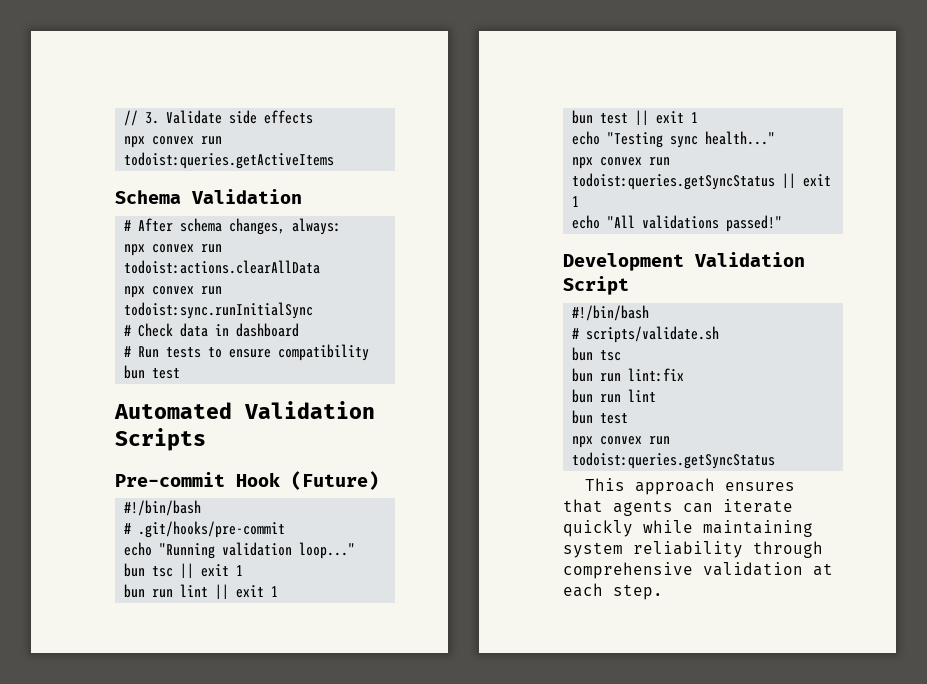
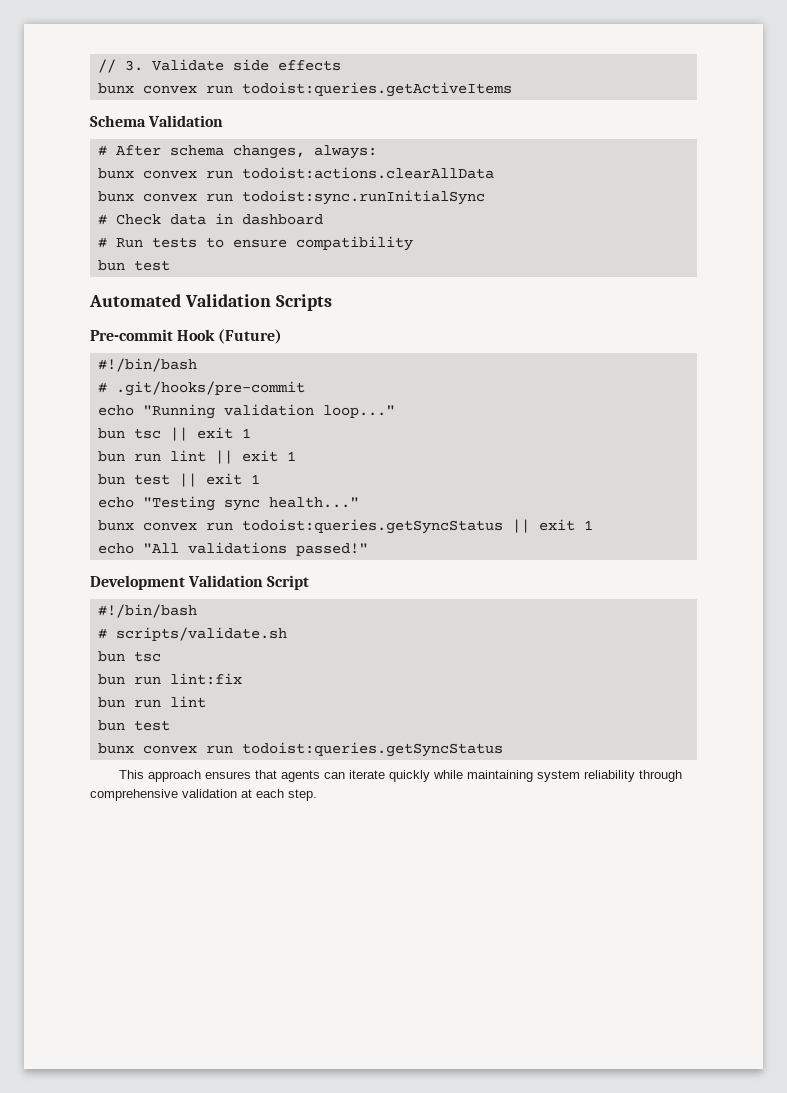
[124,136,146,148] npx -> [97,83,134,94] bunx
[124,244,146,256] npx -> [97,168,134,179] bunx
[124,286,146,298] npx -> [97,191,134,202] bunx
[572,157,594,169] npx -> [97,520,134,531] bunx
[572,436,594,448] npx -> [97,743,134,754] bunx

